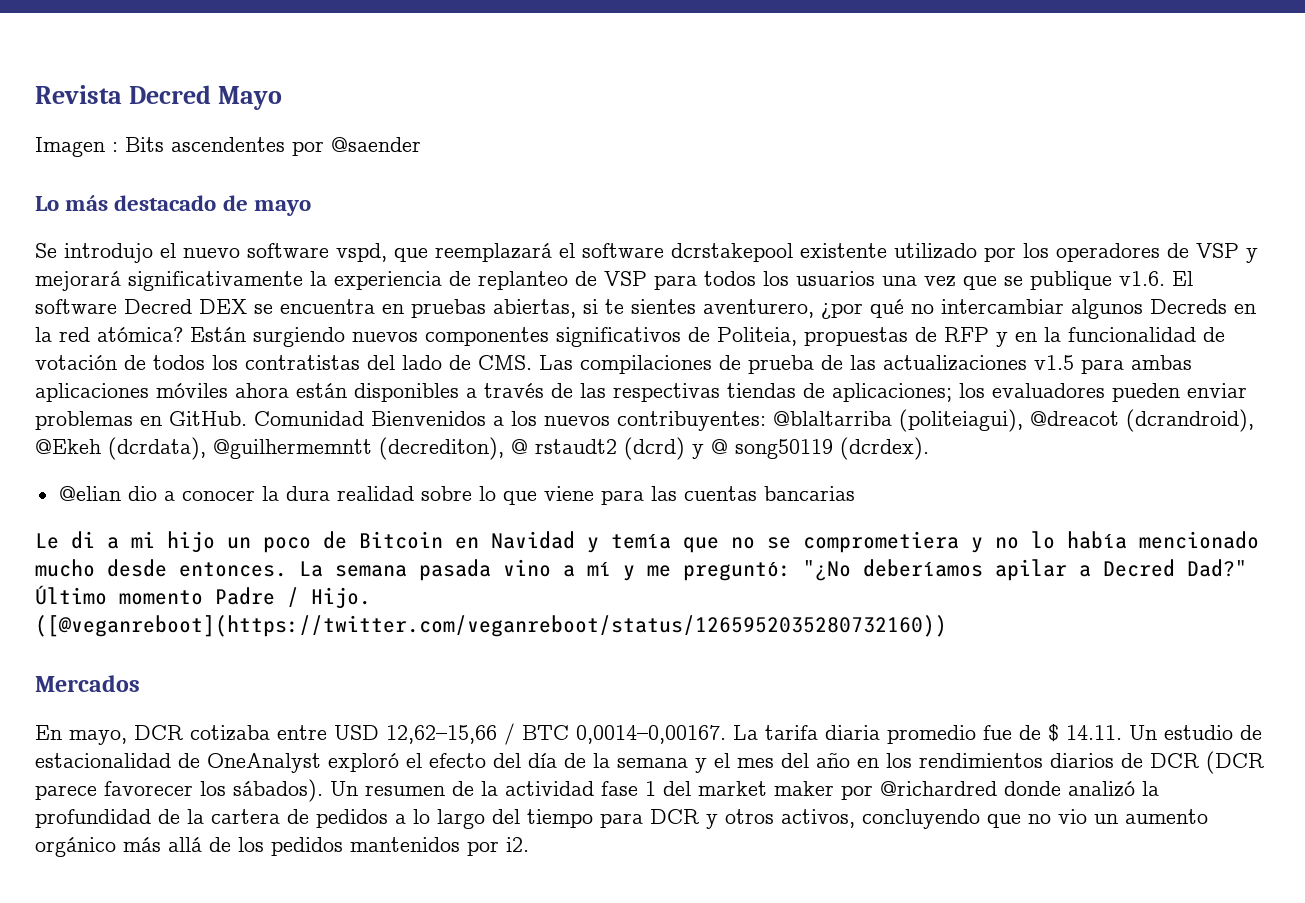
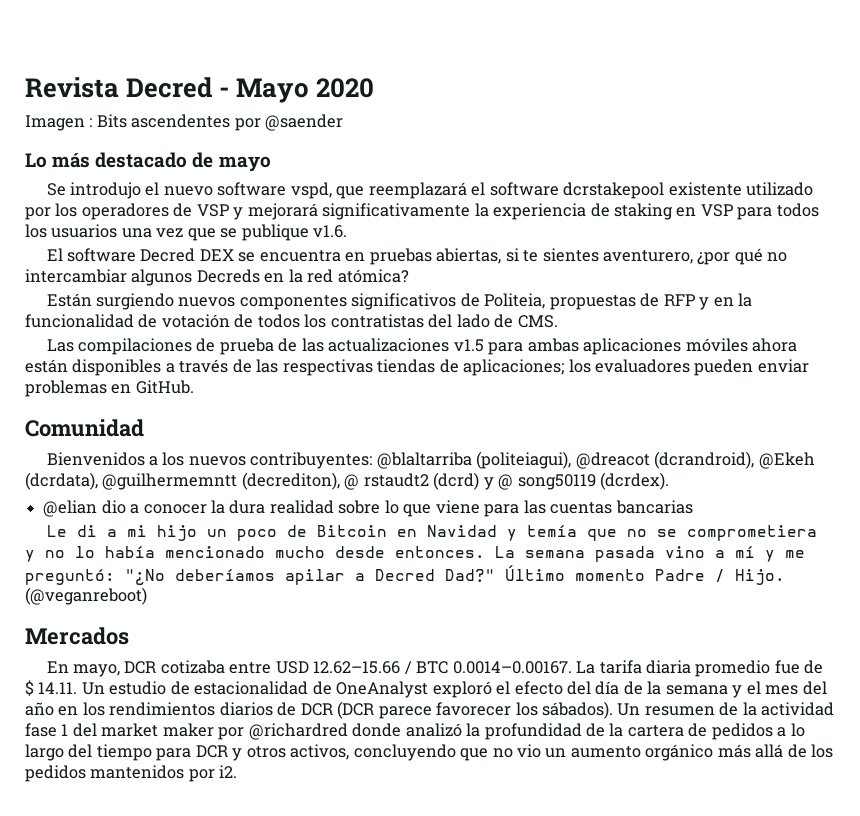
(211, 94) none -> [219,87,230,97] -
(282, 98) none -> [316,78,375,98] 2020
[478,271,597,290] replanteo de -> [614,203,697,220] staking en
(1165, 278) none -> (348, 231) //
(183, 334) none -> (409, 276) //
(532, 362) none -> (558, 321) //
(247, 418) none -> (194, 387) //
(364, 418) none -> (144, 428) //
[35,615,947,637] ([@veganreboot](https://twitter.com/veganreboot/status/1265952035280732160)) -> [25,587,147,605] (@veganreboot)
[386,725,497,744] 12,62–15,66 -> [313,661,401,674] 12.62–15.66
[576,725,726,744] 0,0014–0,00167. -> [452,661,572,674] 0.0014–0.00167.

